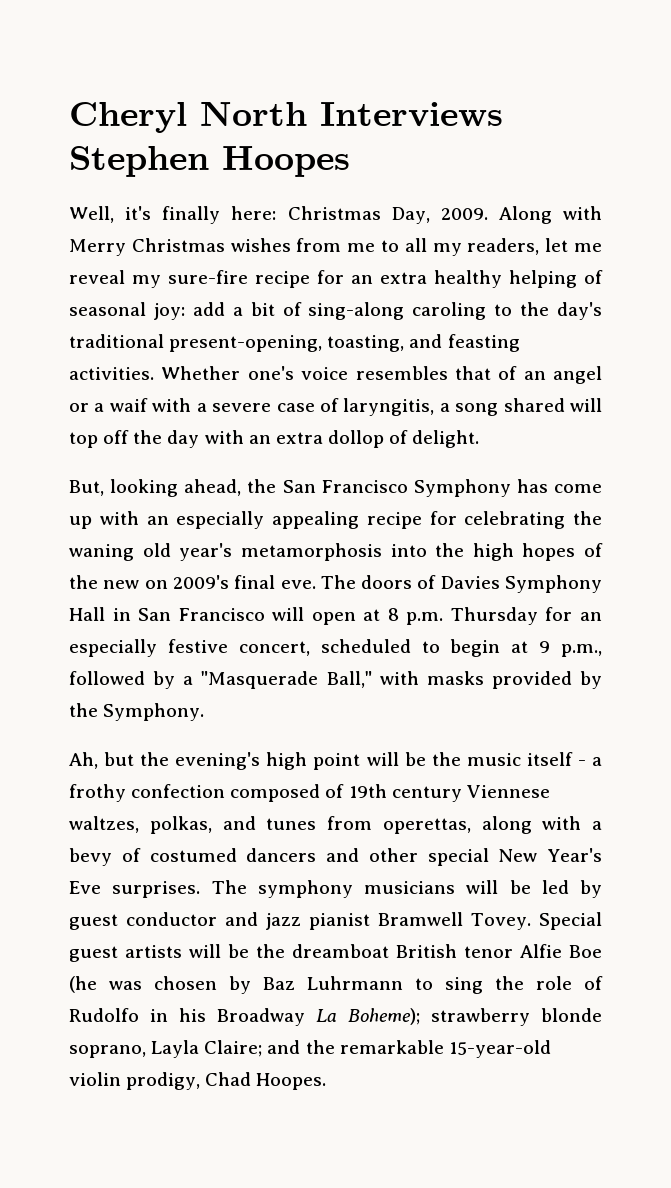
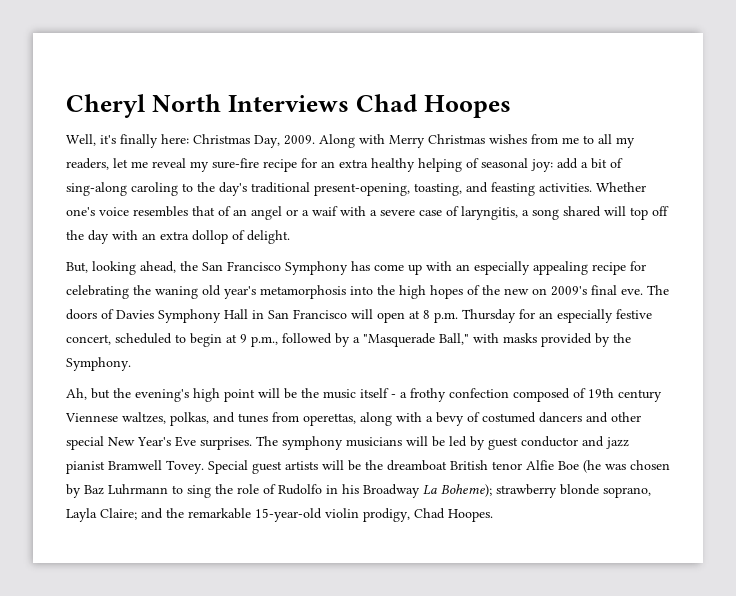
[69,146,209,177] Stephen -> [355,94,418,112] Chad

